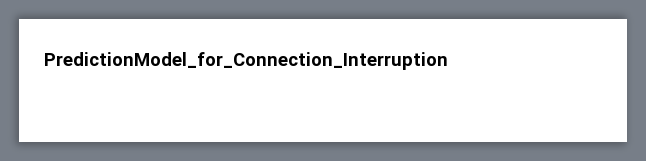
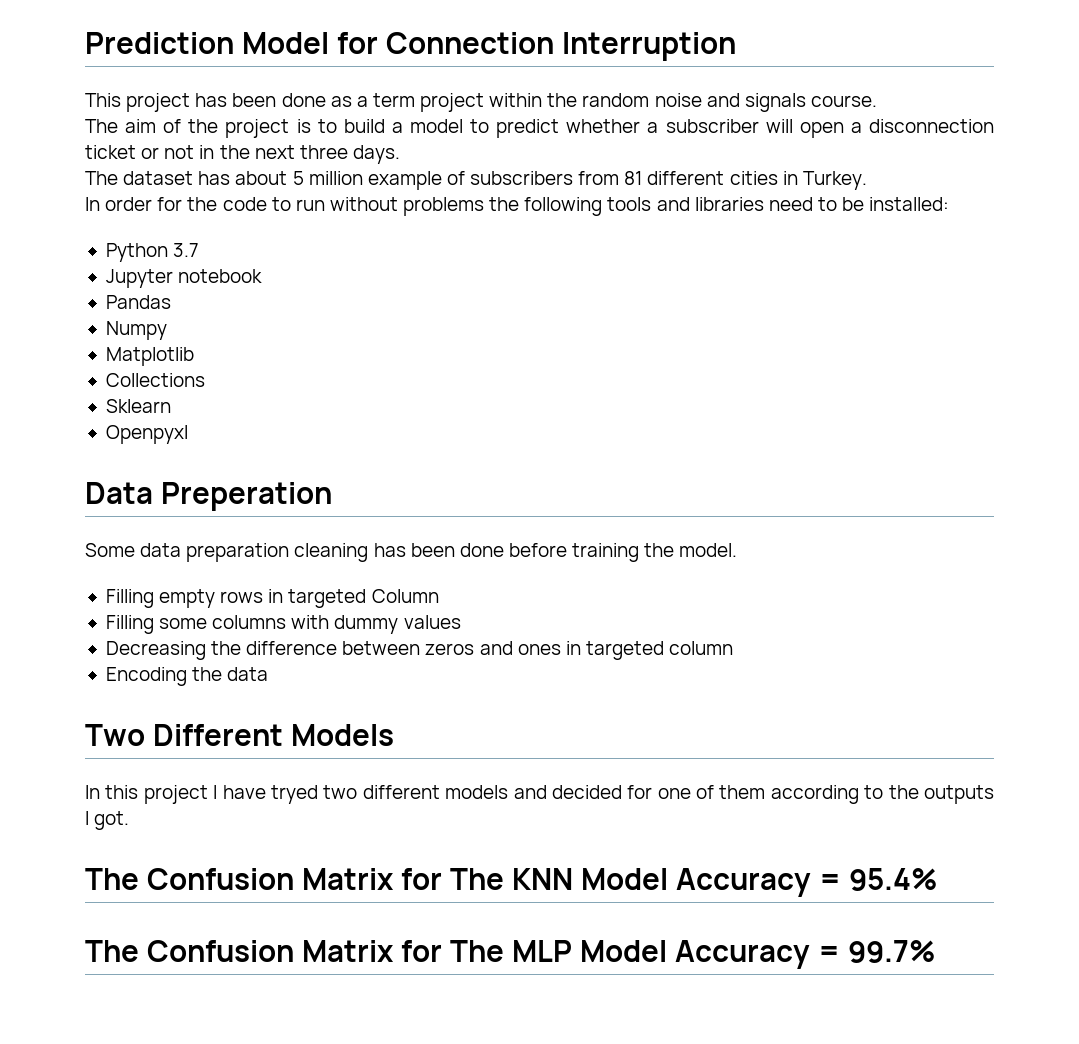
[44,52,448,70] PredictionModel_for_Connection_Interruption -> [85,32,736,61] [85,93,877,112] [85,119,994,138] [85,145,400,164] [85,171,867,190] [85,197,950,216] [105,243,200,262] [105,269,263,288] [105,295,171,309] [105,321,167,340] [105,347,194,366] [105,373,205,387] [105,399,171,413] [105,425,188,444] [85,482,332,511] [85,543,738,562] [105,589,439,608] [105,615,461,634] [105,641,734,660] [105,667,269,686] [85,724,394,746] [85,785,995,804] [85,811,130,830] [85,868,938,897] [85,940,936,969] Prediction Model for Connection Interruption // This project has been done as a term project within the random noise and signals course. // The aim of the project is to build a model to predict whether a subscriber will open a disconnection ticket or not in the next three days. // The dataset has about 5 million example of subscribers from 81 different cities in Turkey. // In order for the code to run without problems the following tools and libraries need to be installed: // Python 3.7 // Jupyter notebook // Pandas // Numpy // Matplotlib // Collections // Sklearn // Openpyxl // Data Preperation // Some data preparation cleaning has been done before training the model. // Filling empty rows in targeted Column // Filling some columns with dummy values // Decreasing the difference between zeros and ones in targeted column // Encoding the data // Two Different Models // In this project I have tryed two different models and decided for one of them according to the outputs I got. // The Confusion Matrix for The KNN Model Accuracy = 95.4% // The Confusion Matrix for The MLP Model Accuracy = 99.7%

